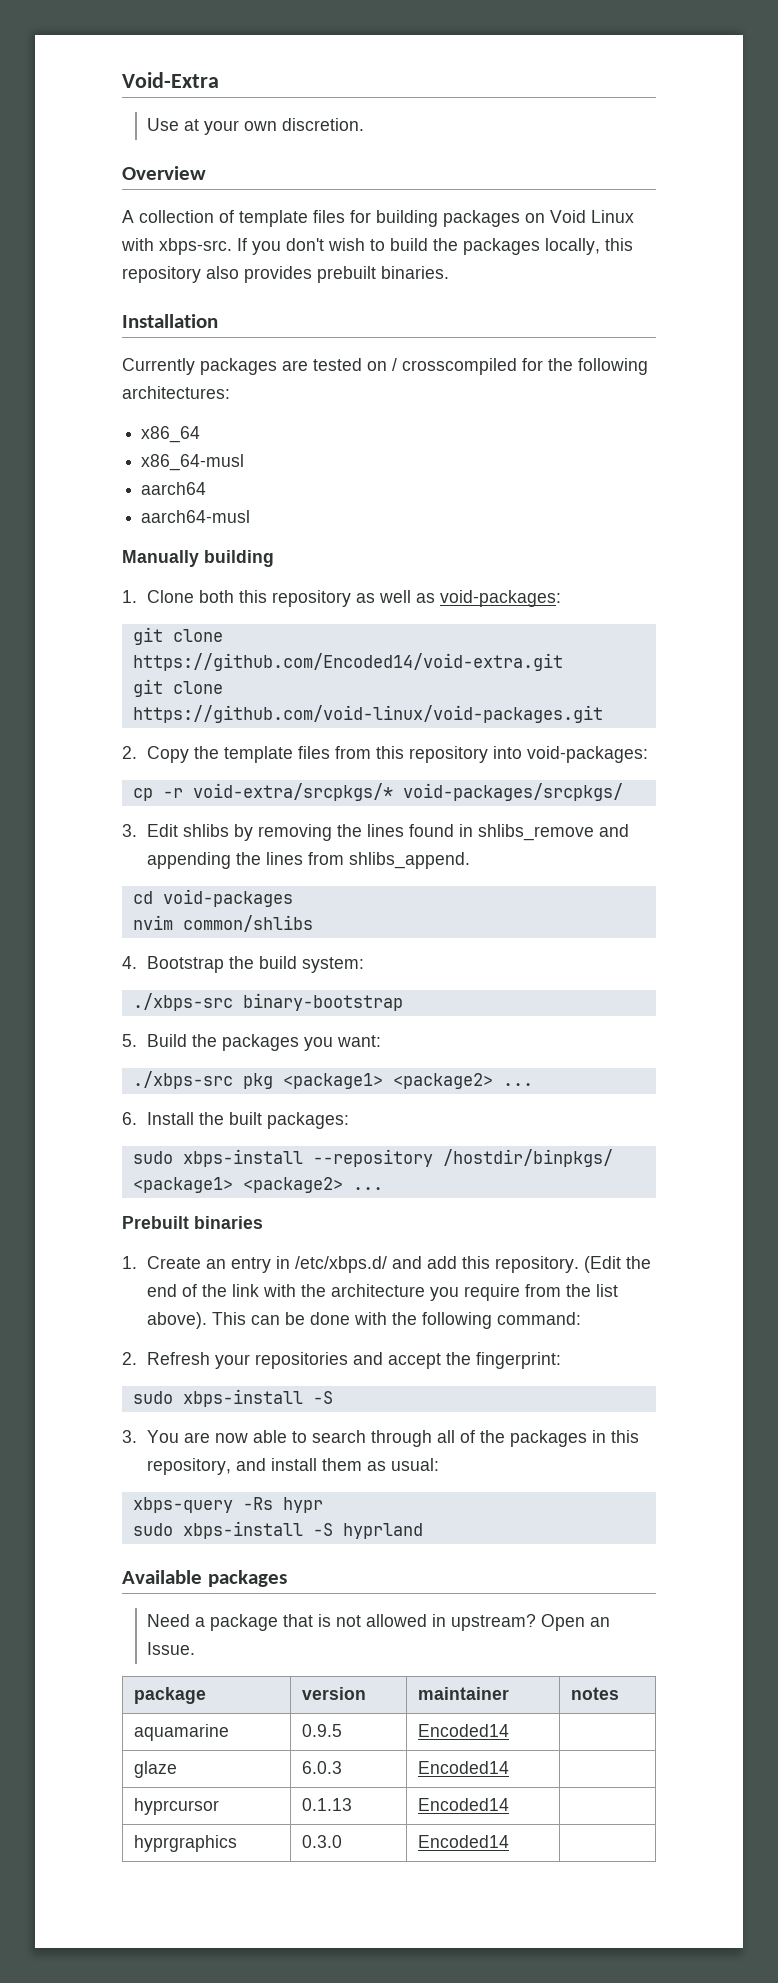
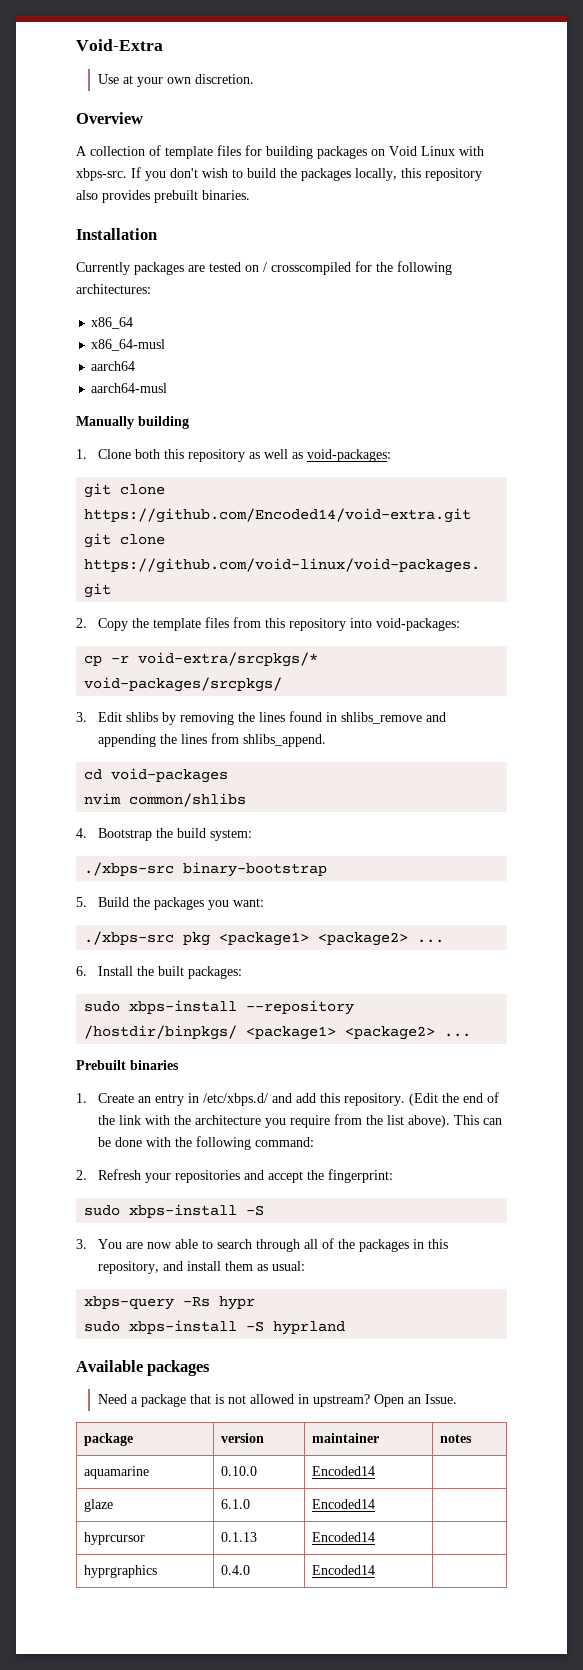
[302,1724,343,1737] 0.9.5 -> [221,1466,258,1476] 0.10.0
[302,1761,343,1774] 6.0.3 -> [221,1499,251,1509] 6.1.0
[302,1835,343,1848] 0.3.0 -> [221,1565,251,1575] 0.4.0

